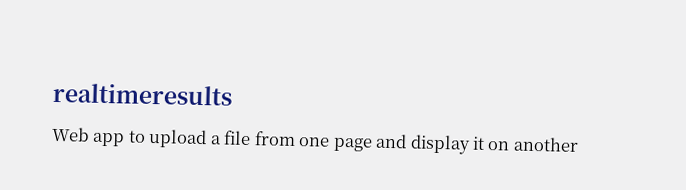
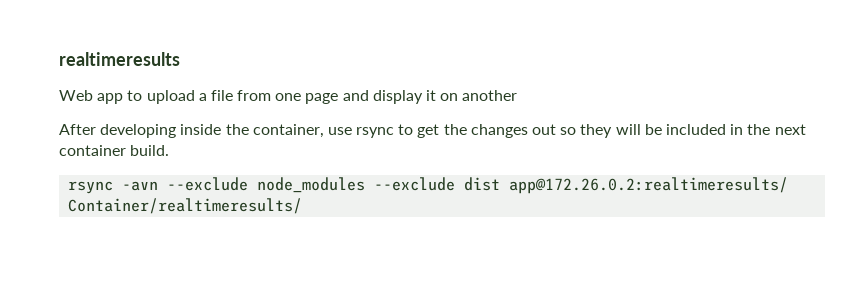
(579, 144) none -> [59,124,806,138] [59,145,170,156] [68,177,789,194] [68,198,303,214] // After developing inside the container, use rsync to get the changes out so they will be included in the next container build. // rsync -avn --exclude node_modules --exclude dist app@172.26.0.2:realtimeresults/ Container/realtimeresults/

